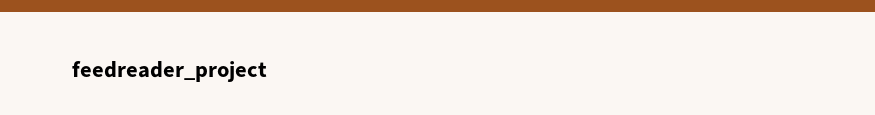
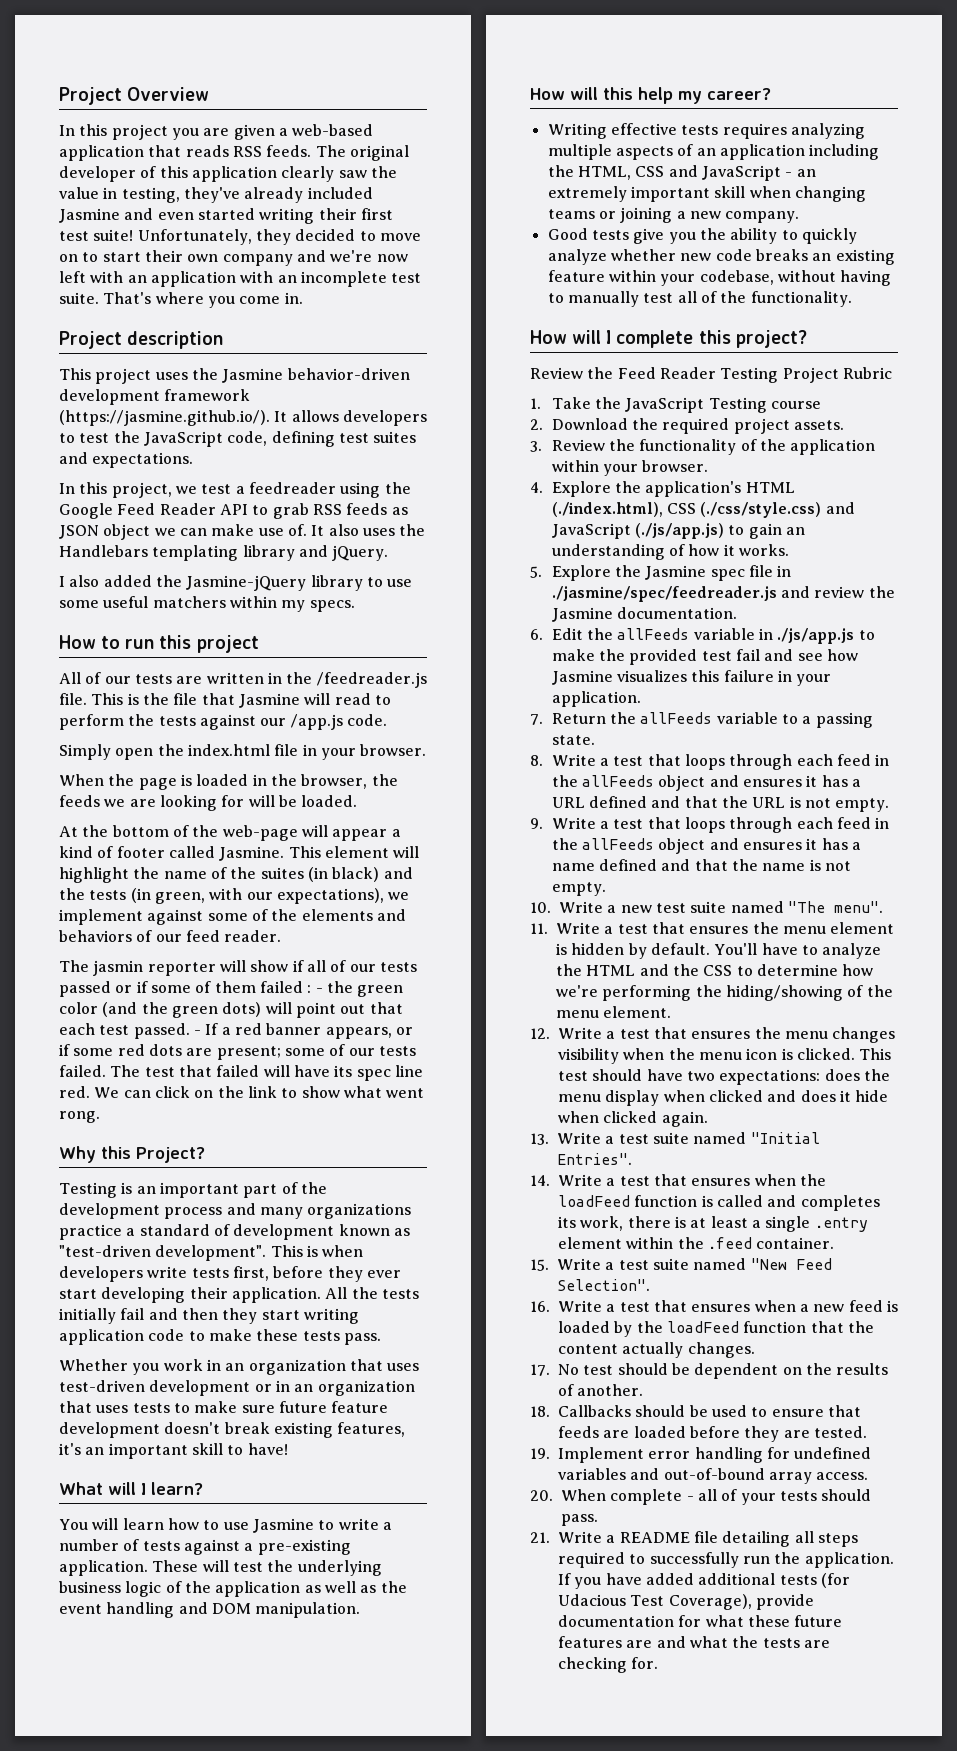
[72,61,267,82] feedreader_project -> [59,87,210,105] [59,124,374,140] [59,145,409,161] [59,166,397,182] [59,187,373,203] [59,208,393,224] [59,229,421,245] [59,250,408,266] [59,271,422,287] [59,292,303,308] [59,331,224,349] [59,368,410,384] [59,389,251,405] [59,410,427,426] [59,431,417,447] [59,452,194,468] [59,482,411,498] [59,503,408,519] [59,524,426,540] [59,545,389,561] [59,575,413,591] [59,596,355,612] [59,635,259,653] [59,672,427,688] [59,693,391,708] [59,714,387,730] [59,744,427,760] [59,774,398,790] [59,795,358,811] [59,825,401,841] [59,846,420,861] [59,867,413,883] [59,888,410,904] [59,909,406,925] [59,930,282,942] [59,960,417,976] [59,981,404,997] [59,1002,403,1018] [59,1023,413,1039] [59,1044,416,1060] [59,1065,423,1081] [59,1086,425,1098] [59,1111,100,1123] [59,1146,205,1163] [59,1182,327,1198] [59,1203,412,1219] [59,1224,410,1240] [59,1245,364,1261] [59,1266,401,1282] [59,1287,419,1303] [59,1308,359,1324] [59,1329,381,1345] [59,1359,420,1375] [59,1380,415,1396] [59,1401,389,1413] [59,1422,406,1438] [59,1443,288,1459] [59,1482,203,1495] [59,1518,392,1533] [59,1539,351,1555] [59,1560,382,1576] [59,1581,407,1597] [59,1602,361,1618] [530,87,771,104] [547,123,865,139] [547,144,880,160] [547,165,816,181] [547,186,866,202] [547,207,800,223] [547,228,857,244] [547,249,895,265] [547,270,892,286] [547,291,852,307] [530,330,807,348] [530,367,892,383] [530,397,821,413] [530,418,844,434] [530,439,876,455] [551,460,709,476] [530,481,795,497] [551,502,855,518] [551,523,805,539] [551,544,789,560] [530,565,792,581] [551,586,895,602] [551,607,738,622] [530,628,875,644] [551,649,858,665] [551,670,832,686] [551,691,641,707] [530,712,873,728] [551,735,595,745] [530,754,890,770] [551,775,861,791] [551,796,890,812] [530,817,890,833] [551,838,861,854] [551,859,851,871] [551,882,606,896] [530,901,883,913] [530,922,895,934] [556,943,882,959] [556,964,874,976] [556,985,893,1001] [556,1006,672,1018] [530,1027,896,1043] [558,1048,892,1064] [558,1069,890,1085] [558,1090,889,1106] [558,1111,708,1127] [530,1132,820,1145] [557,1153,632,1165] [530,1174,826,1186] [558,1195,880,1211] [558,1216,868,1232] [558,1237,835,1249] [530,1258,832,1271] [557,1279,650,1291] [530,1300,898,1312] [558,1321,874,1337] [558,1342,755,1358] [530,1363,889,1379] [558,1384,644,1396] [530,1405,861,1417] [558,1426,867,1442] [530,1447,872,1463] [558,1468,869,1484] [530,1489,872,1505] [561,1514,598,1526] [530,1531,858,1547] [558,1552,894,1568] [558,1573,850,1589] [558,1594,814,1610] [558,1615,843,1627] [558,1636,830,1648] [558,1657,659,1673] Project Overview // In this project you are given a web-based application that reads RSS feeds. The original developer of this application clearly saw the value in testing, they've already included Jasmine and even started writing their first test suite! Unfortunately, they decided to move on to start their own company and we're now left with an application with an incomplete test suite. That's where you come in. // Project description // This project uses the Jasmine behavior-driven development framework (https://jasmine.github.io/). It allows developers to test the JavaScript code, defining test suites and expectations. // In this project, we test a feedreader using the Google Feed Reader API to grab RSS feeds as JSON object we can make use of. It also uses the Handlebars templating library and jQuery. // I also added the Jasmine-jQuery library to use some useful matchers within my specs. // How to run this project // All of our tests are written in the /feedreader.js file. This is the file that Jasmine will read to perform the tests against our /app.js code. // Simply open the index.html file in your browser. // When the page is loaded in the browser, the feeds we are looking for will be loaded. // At the bottom of the web-page will appear a kind of footer called Jasmine. This element will highlight the name of the suites (in black) and the tests (in green, with our expectations), we implement against some of the elements and behaviors of our feed reader. // The jasmin reporter will show if all of our tests passed or if some of them failed : - the green color (and the green dots) will point out that each test passed. - If a red banner appears, or if some red dots are present; some of our tests failed. The test that failed will have its spec line red. We can click on the link to show what went rong. // Why this Project? // Testing is an important part of the development process and many organizations practice a standard of development known as "test-driven development". This is when developers write tests first, before they ever start developing their application. All the tests initially fail and then they start writing application code to make these tests pass. // Whether you work in an organization that uses test-driven development or in an organization that uses tests to make sure future feature development doesn't break existing features, it's an important skill to have! // What will I learn? // You will learn how to use Jasmine to write a number of tests against a pre-existing application. These will test the underlying business logic of the application as well as the event handling and DOM manipulation. // How will this help my career? // Writing effective tests requires analyzing multiple aspects of an application including the HTML, CSS and JavaScript - an extremely important skill when changing teams or joining a new company. // Good tests give you the ability to quickly analyze whether new code breaks an existing feature within your codebase, without having to manually test all of the functionality. // How will I complete this project? // Review the Feed Reader Testing Project Rubric // 1. Take the JavaScript Testing course // 2. Download the required project assets. // 3. Review the functionality of the application within your browser. // 4. Explore the application's HTML (./index.html), CSS (./css/style.css) and JavaScript (./js/app.js) to gain an understanding of how it works. // 5. Explore the Jasmine spec file in ./jasmine/spec/feedreader.js and review the Jasmine documentation. // 6. Edit the allFeeds variable in ./js/app.js to make the provided test fail and see how Jasmine visualizes this failure in your application. // 7. Return the allFeeds variable to a passing state. // 8. Write a test that loops through each feed in the allFeeds object and ensures it has a URL defined and that the URL is not empty. // 9. Write a test that loops through each feed in the allFeeds object and ensures it has a name defined and that the name is not empty. // 10. Write a new test suite named "The menu". // 11. Write a test that ensures the menu element is hidden by default. You'll have to analyze the HTML and the CSS to determine how we're performing the hiding/showing of the menu element. // 12. Write a test that ensures the menu changes visibility when the menu icon is clicked. This test should have two expectations: does the menu display when clicked and does it hide when clicked again. // 13. Write a test suite named "Initial Entries". // 14. Write a test that ensures when the loadFeed function is called and completes its work, there is at least a single .entry element within the .feed container. // 15. Write a test suite named "New Feed Selection". // 16. Write a test that ensures when a new feed is loaded by the loadFeed function that the content actually changes. // 17. No test should be dependent on the results of another. // 18. Callbacks should be used to ensure that feeds are loaded before they are tested. // 19. Implement error handling for undefined variables and out-of-bound array access. // 20. When complete - all of your tests should pass. // 21. Write a README file detailing all steps required to successfully run the application. If you have added additional tests (for Udacious Test Coverage), provide documentation for what these future features are and what the tests are checking for.

